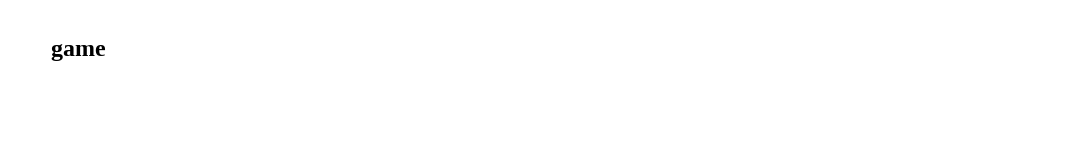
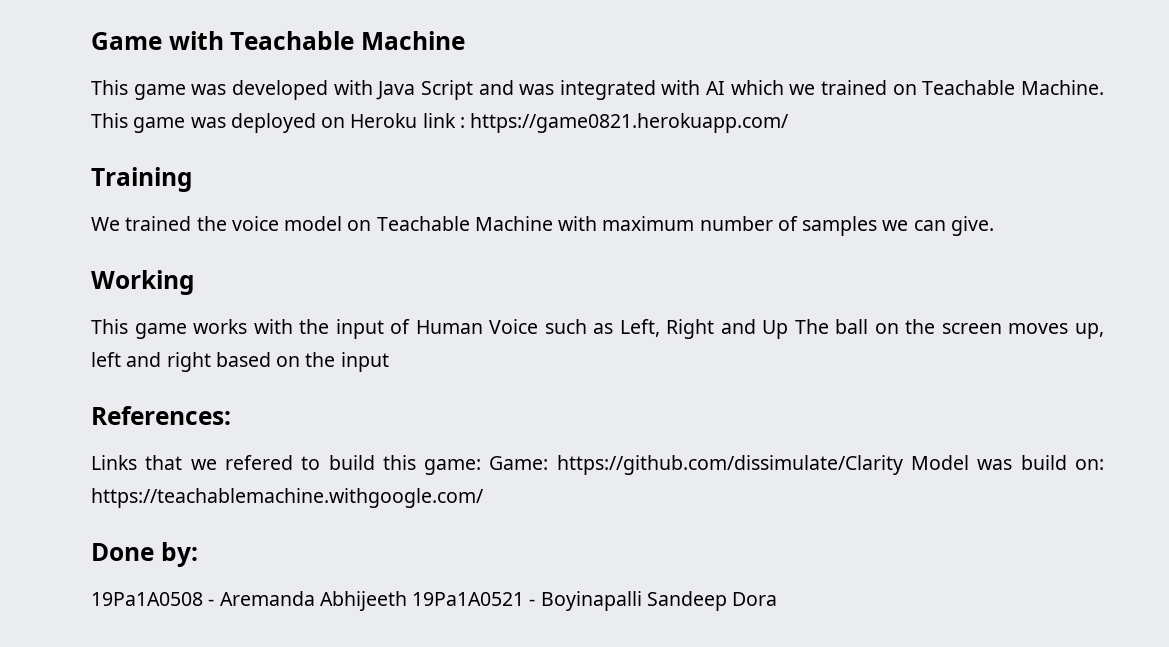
[51,44,106,61] game -> [91,31,465,50] [91,80,1104,100] [91,113,790,133] [91,167,193,192] [91,216,994,236] [91,270,195,295] [91,319,1104,339] [91,352,389,372] [91,406,231,425] [91,455,1104,475] [91,488,484,508] [91,542,198,567] [91,591,778,611] Game with Teachable Machine // This game was developed with Java Script and was integrated with AI which we trained on Teachable Machine. This game was deployed on Heroku link : https://game0821.herokuapp.com/ // Training // We trained the voice model on Teachable Machine with maximum number of samples we can give. // Working // This game works with the input of Human Voice such as Left, Right and Up The ball on the screen moves up, left and right based on the input // References: // Links that we refered to build this game: Game: https://github.com/dissimulate/Clarity Model was build on: https://teachablemachine.withgoogle.com/ // Done by: // 19Pa1A0508 - Aremanda Abhijeeth 19Pa1A0521 - Boyinapalli Sandeep Dora

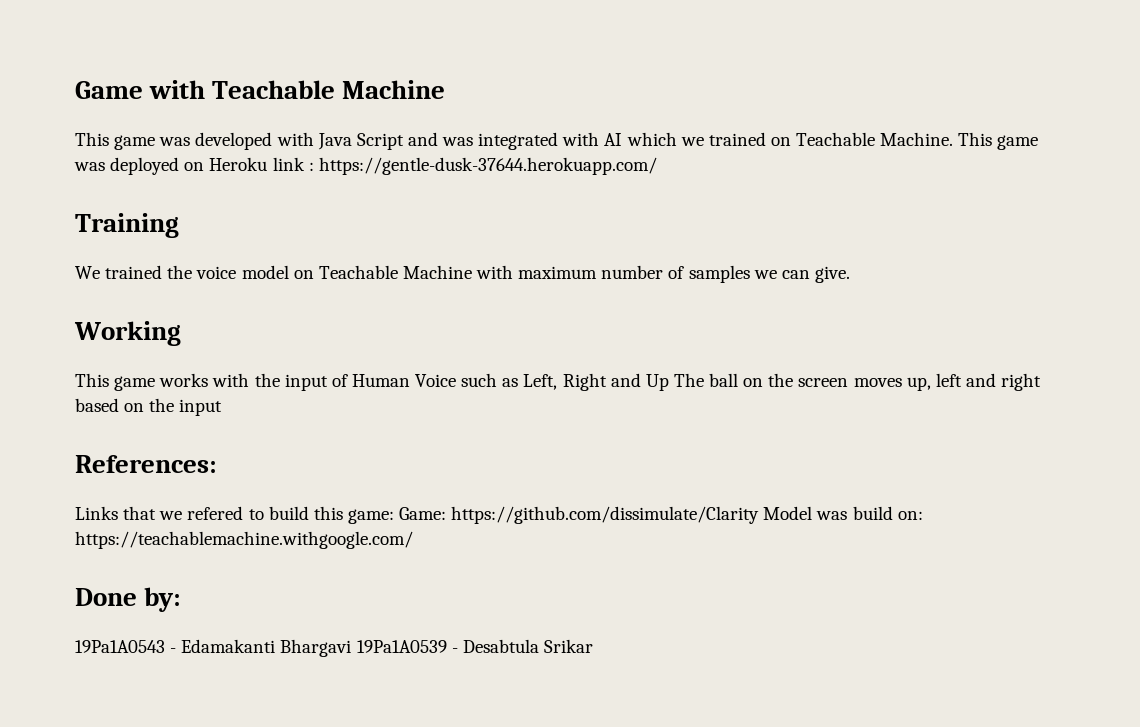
[470,113,790,133] https://game0821.herokuapp.com/ -> [318,157,657,175] https://gentle-dusk-37644.herokuapp.com/
[91,591,778,611] 19Pa1A0508 - Aremanda Abhijeeth 19Pa1A0521 - Boyinapalli Sandeep Dora -> [75,639,593,657] 19Pa1A0543 - Edamakanti Bhargavi 19Pa1A0539 - Desabtula Srikar

